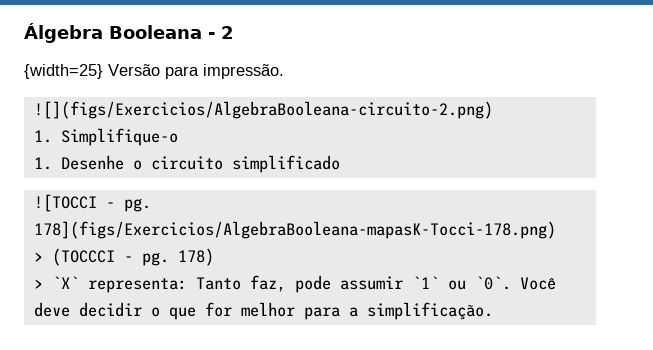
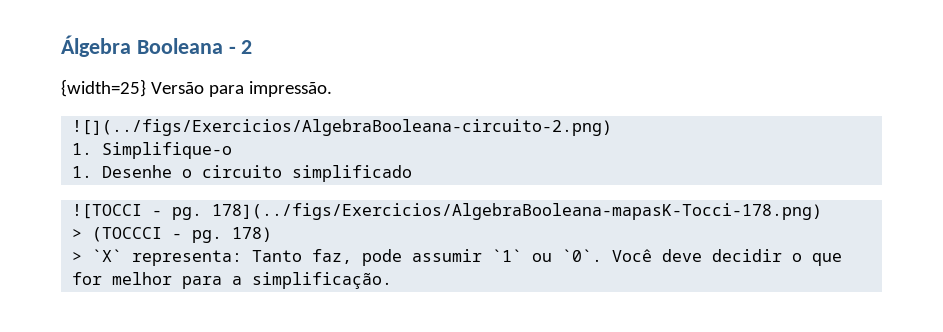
[33,101,493,119] ![](figs/Exercicios/AlgebraBooleana-circuito-2.png) -> [72,119,613,136] ![](../figs/Exercicios/AlgebraBooleana-circuito-2.png)
[33,221,556,239] 178](figs/Exercicios/AlgebraBooleana-mapasK-Tocci-178.png) -> [212,203,823,220] 178](../figs/Exercicios/AlgebraBooleana-mapasK-Tocci-178.png)

